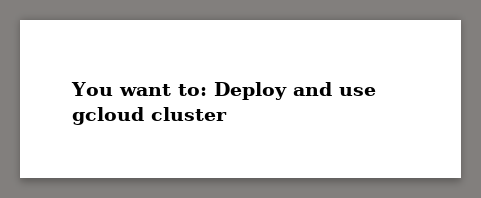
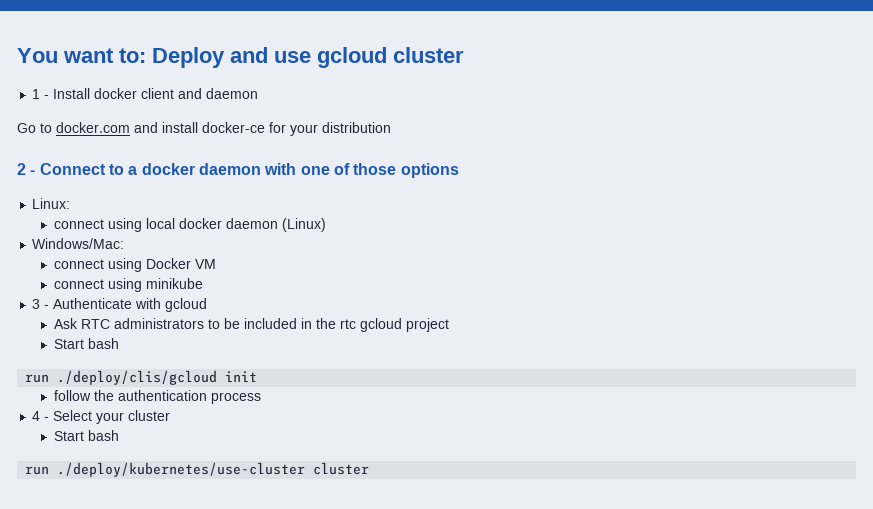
(227, 114) none -> [32,88,259,99] [17,122,391,136] [17,163,459,178] [32,198,71,209] [54,218,327,232] [32,238,125,249] [54,258,217,272] [54,278,204,292] [32,298,208,312] [54,318,450,332] [54,338,120,349] [25,370,258,385] [54,390,262,404] [32,410,171,424] [54,430,120,441] [25,462,370,477] // 1 - Install docker client and daemon // Go to docker.com and install docker-ce for your distribution // 2 - Connect to a docker daemon with one of those options // Linux: // connect using local docker daemon (Linux) // Windows/Mac: // connect using Docker VM // connect using minikube // 3 - Authenticate with gcloud // Ask RTC administrators to be included in the rtc gcloud project // Start bash // run ./deploy/clis/gcloud init // follow the authentication process // 4 - Select your cluster // Start bash // run ./deploy/kubernetes/use-cluster cluster

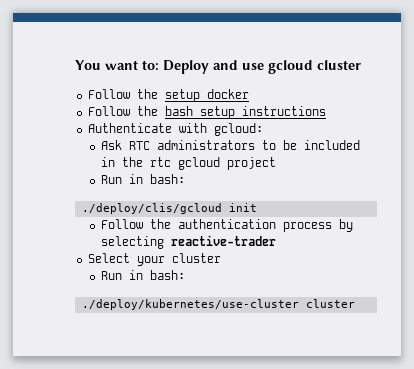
[32,88,259,99] [17,122,391,136] [17,163,459,178] [32,198,71,209] [54,218,327,232] [32,238,125,249] [54,258,217,272] [54,278,204,292] [32,299,50,309] 1 - Install docker client and daemon // Go to docker.com and install docker-ce for your distribution // 2 - Connect to a docker daemon with one of those options // Linux: // connect using local docker daemon (Linux) // Windows/Mac: // connect using Docker VM // connect using minikube // 3 - -> [87,89,249,102] [87,106,326,119] Follow the setup docker // Follow the bash setup instructions //
[165,298,208,312] gcloud -> [213,123,263,136] gcloud:
[54,338,120,349] [25,374,50,383] Start bash // run -> [100,174,185,184] Run in bash: //
[54,390,92,401] follow -> [100,219,143,229] Follow
[32,411,50,421] // 4 - -> [338,219,353,232] [100,235,276,249] by selecting reactive-trader //
[54,430,120,441] [25,466,50,475] Start bash // run -> [100,270,185,280] Run in bash: //

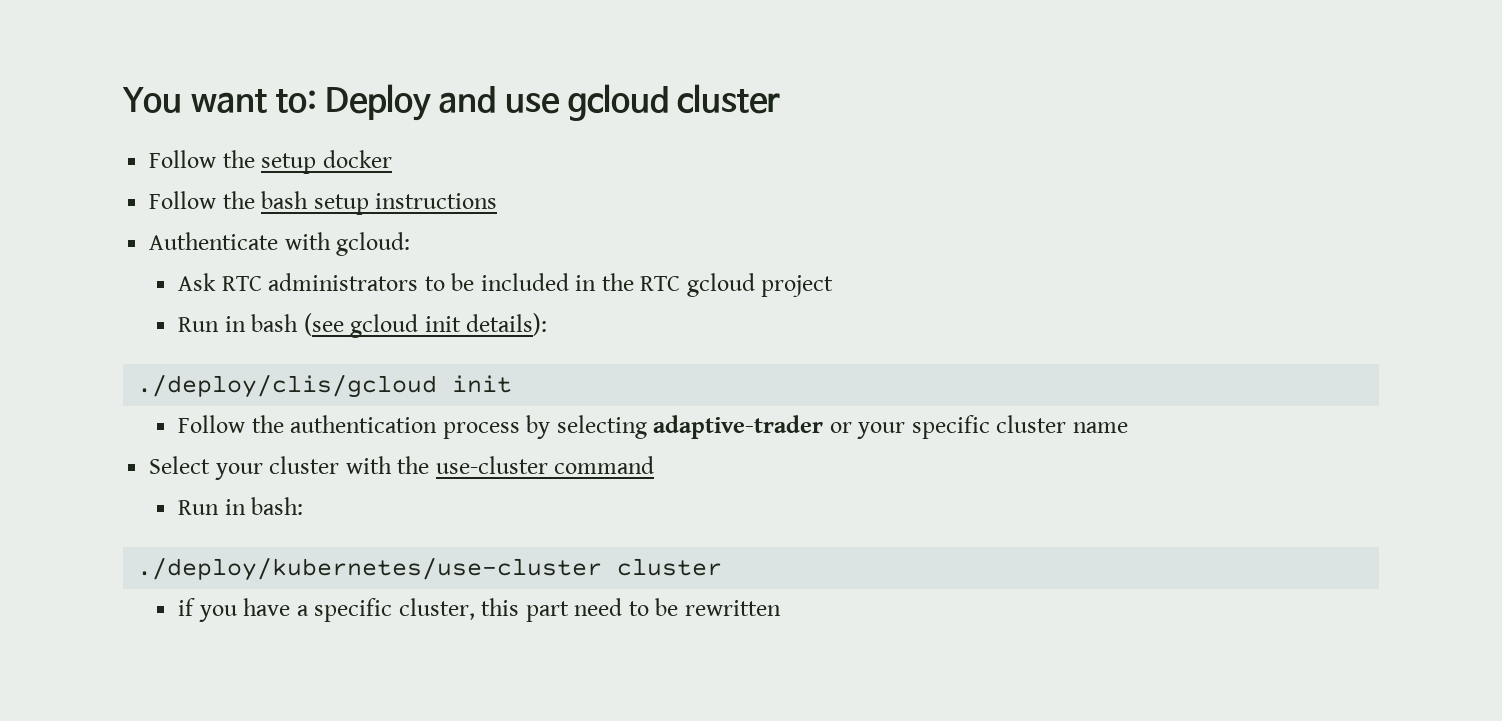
[149,157,171,167] rtc -> [640,276,681,291] RTC
[149,174,185,184] bash: -> [251,313,548,338] bash (see gcloud init details):
[170,235,276,246] reactive-trader -> [653,415,1128,439] adaptive-trader or your specific cluster name
(221, 258) none -> [345,456,655,474] with the use-cluster command
(355, 303) none -> [178,598,781,622] // if you have a specific cluster, this part need to be rewritten

